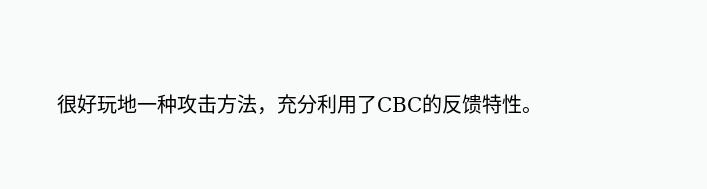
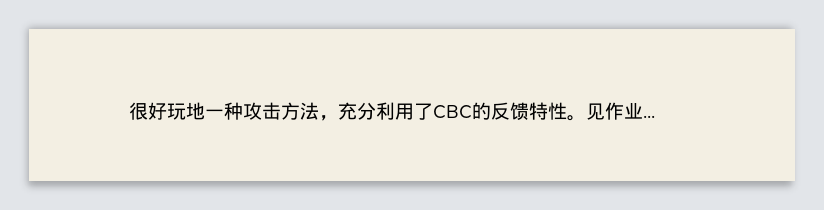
(542, 110) none -> [586,102,655,120] 见作业...

